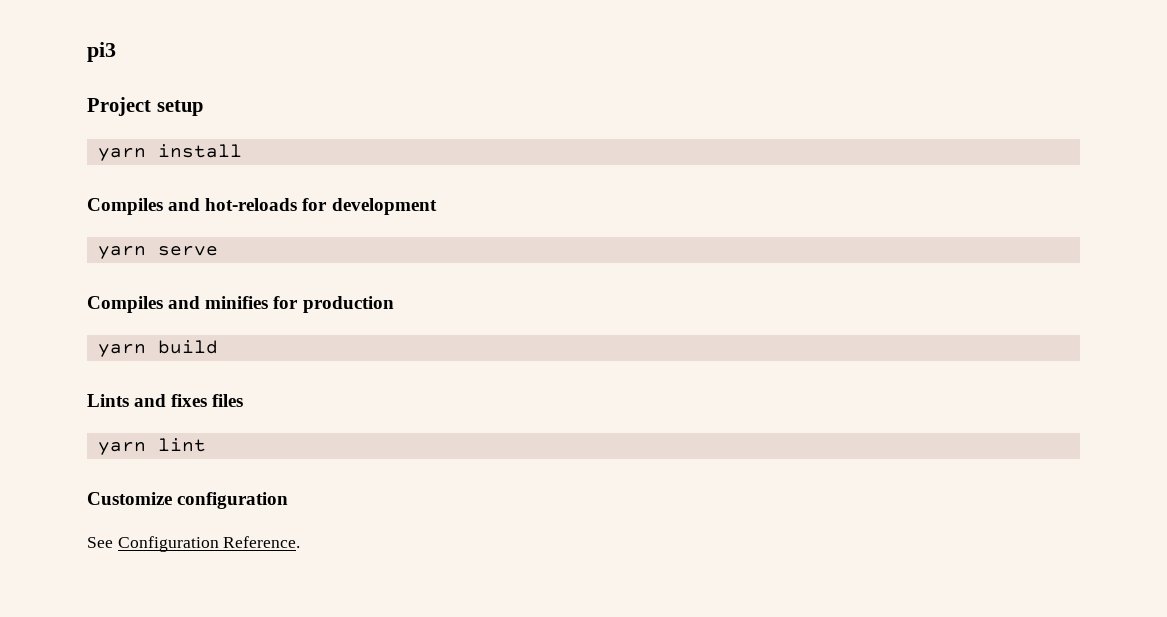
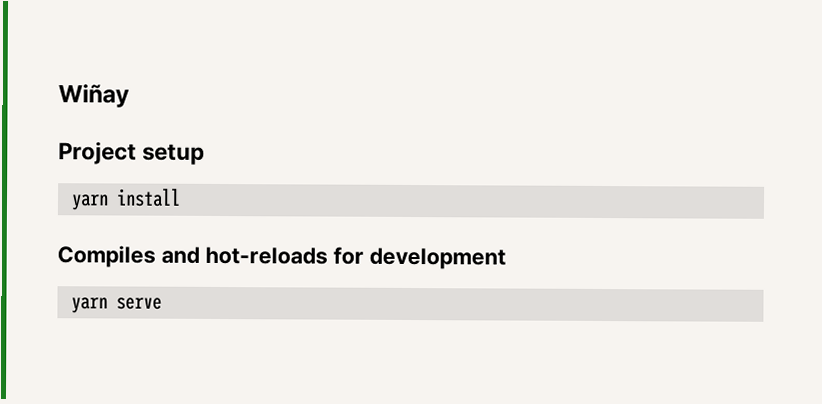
[87,42,116,62] pi3 -> [58,84,130,108] Wiñay
[87,296,394,313] [97,340,218,357] [87,394,244,407] [97,438,206,455] [87,492,289,509] [87,536,301,552] // Compiles and minifies for production // yarn build // Lints and fixes files // yarn lint // Customize configuration // See Configuration Reference. -> (162, 303) none

